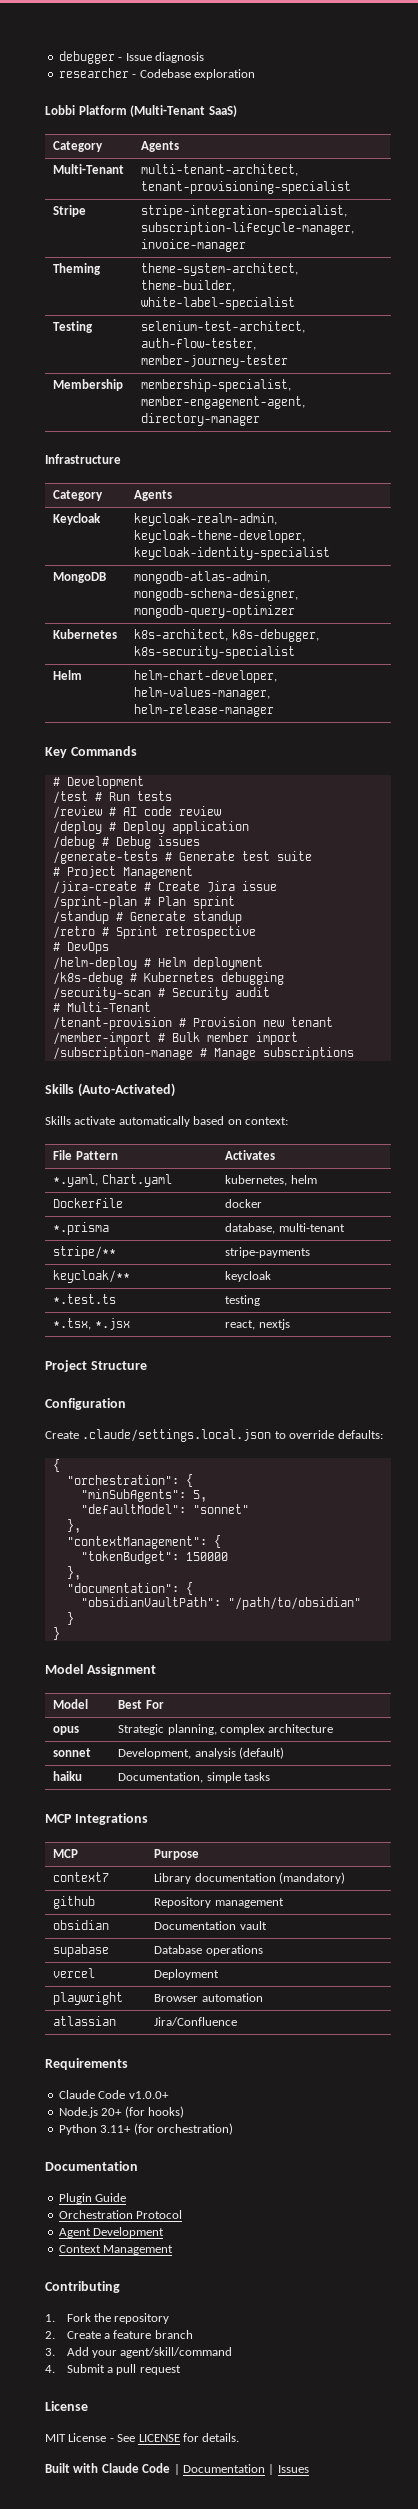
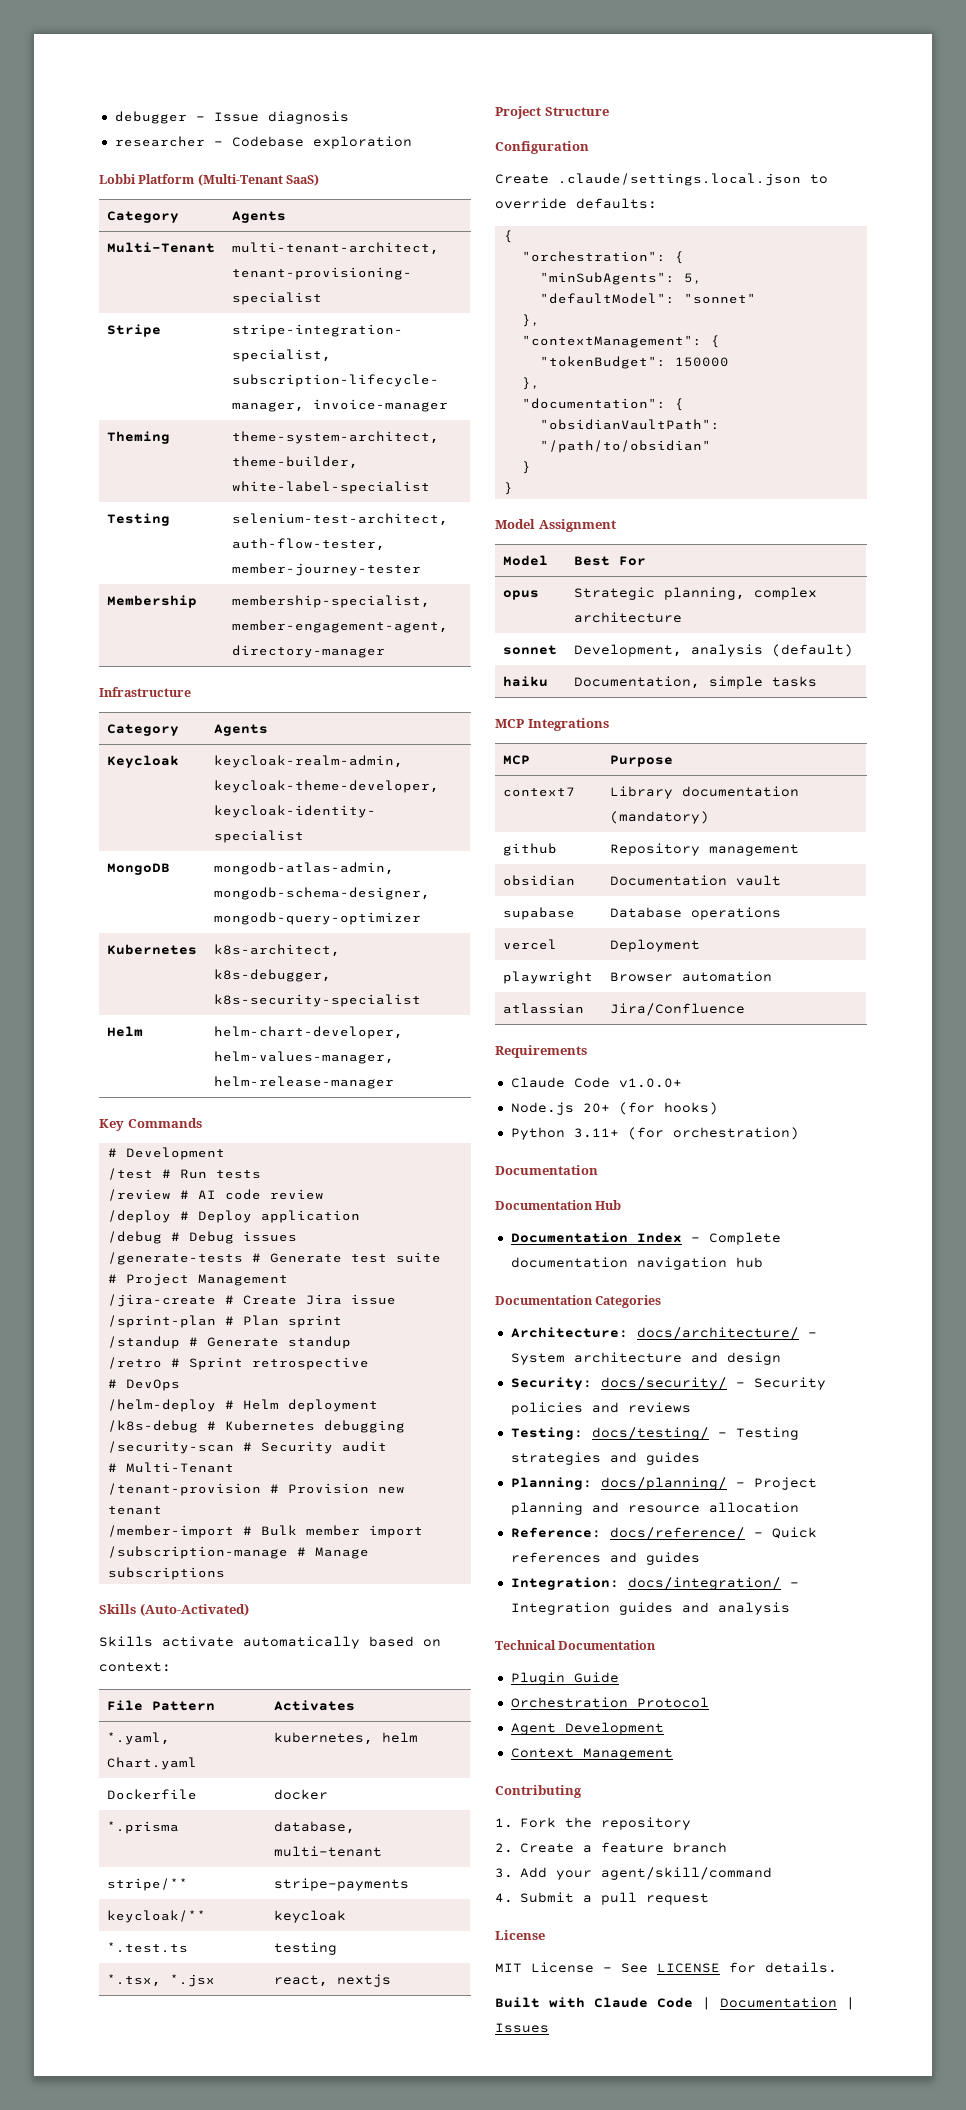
(138, 2166) none -> [495,1200,622,1210] [510,1232,781,1245] [510,1257,763,1270] [495,1295,662,1308] [510,1327,817,1340] [510,1352,781,1365] [510,1377,826,1390] [510,1402,691,1415] [510,1427,799,1440] [510,1452,700,1465] [510,1477,817,1490] [510,1502,799,1515] [510,1527,817,1540] [510,1552,700,1565] [510,1577,799,1590] [510,1602,790,1615] [495,1640,657,1650] // Documentation Hub // Documentation Index - Complete documentation navigation hub // Documentation Categories // Architecture: docs/architecture/ - System architecture and design // Security: docs/security/ - Security policies and reviews // Testing: docs/testing/ - Testing strategies and guides // Planning: docs/planning/ - Project planning and resource allocation // Reference: docs/reference/ - Quick references and guides // Integration: docs/integration/ - Integration guides and analysis // Technical Documentation

